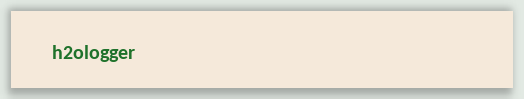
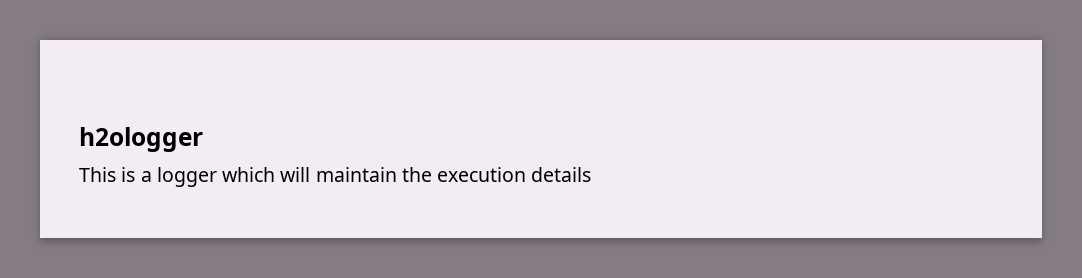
(135, 53) none -> [79,167,592,187] // This is a logger which will maintain the execution details

